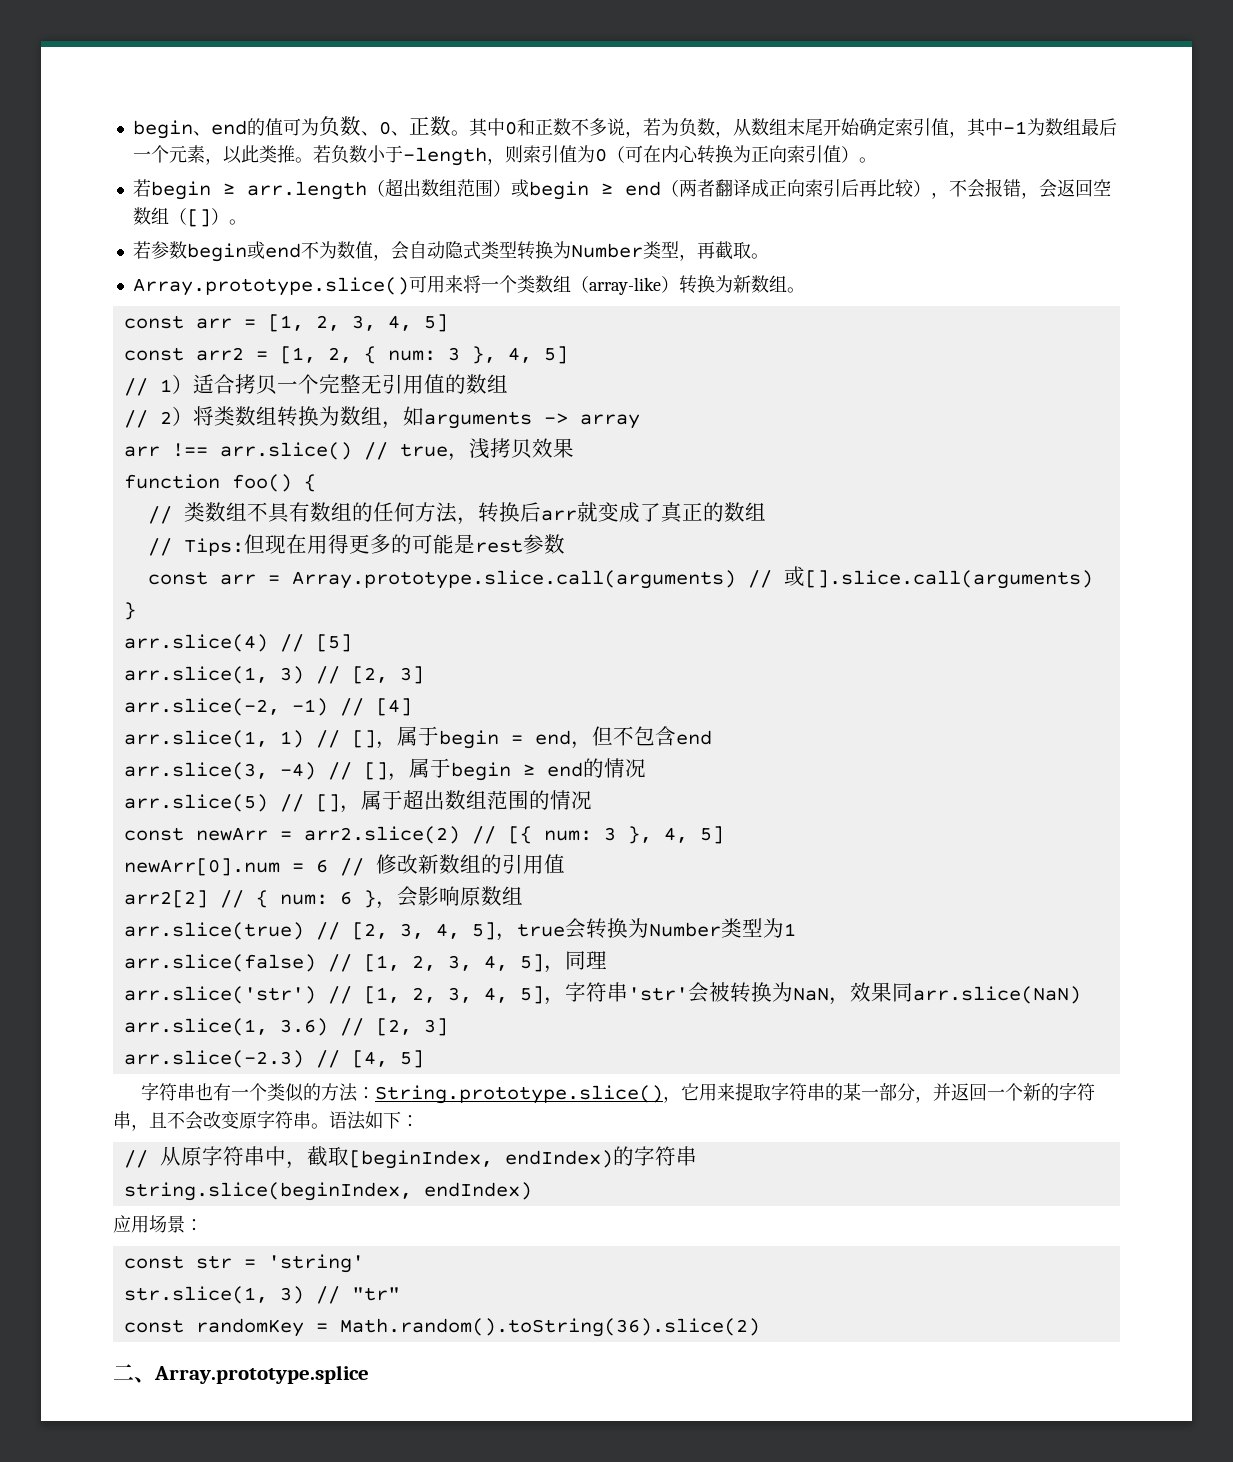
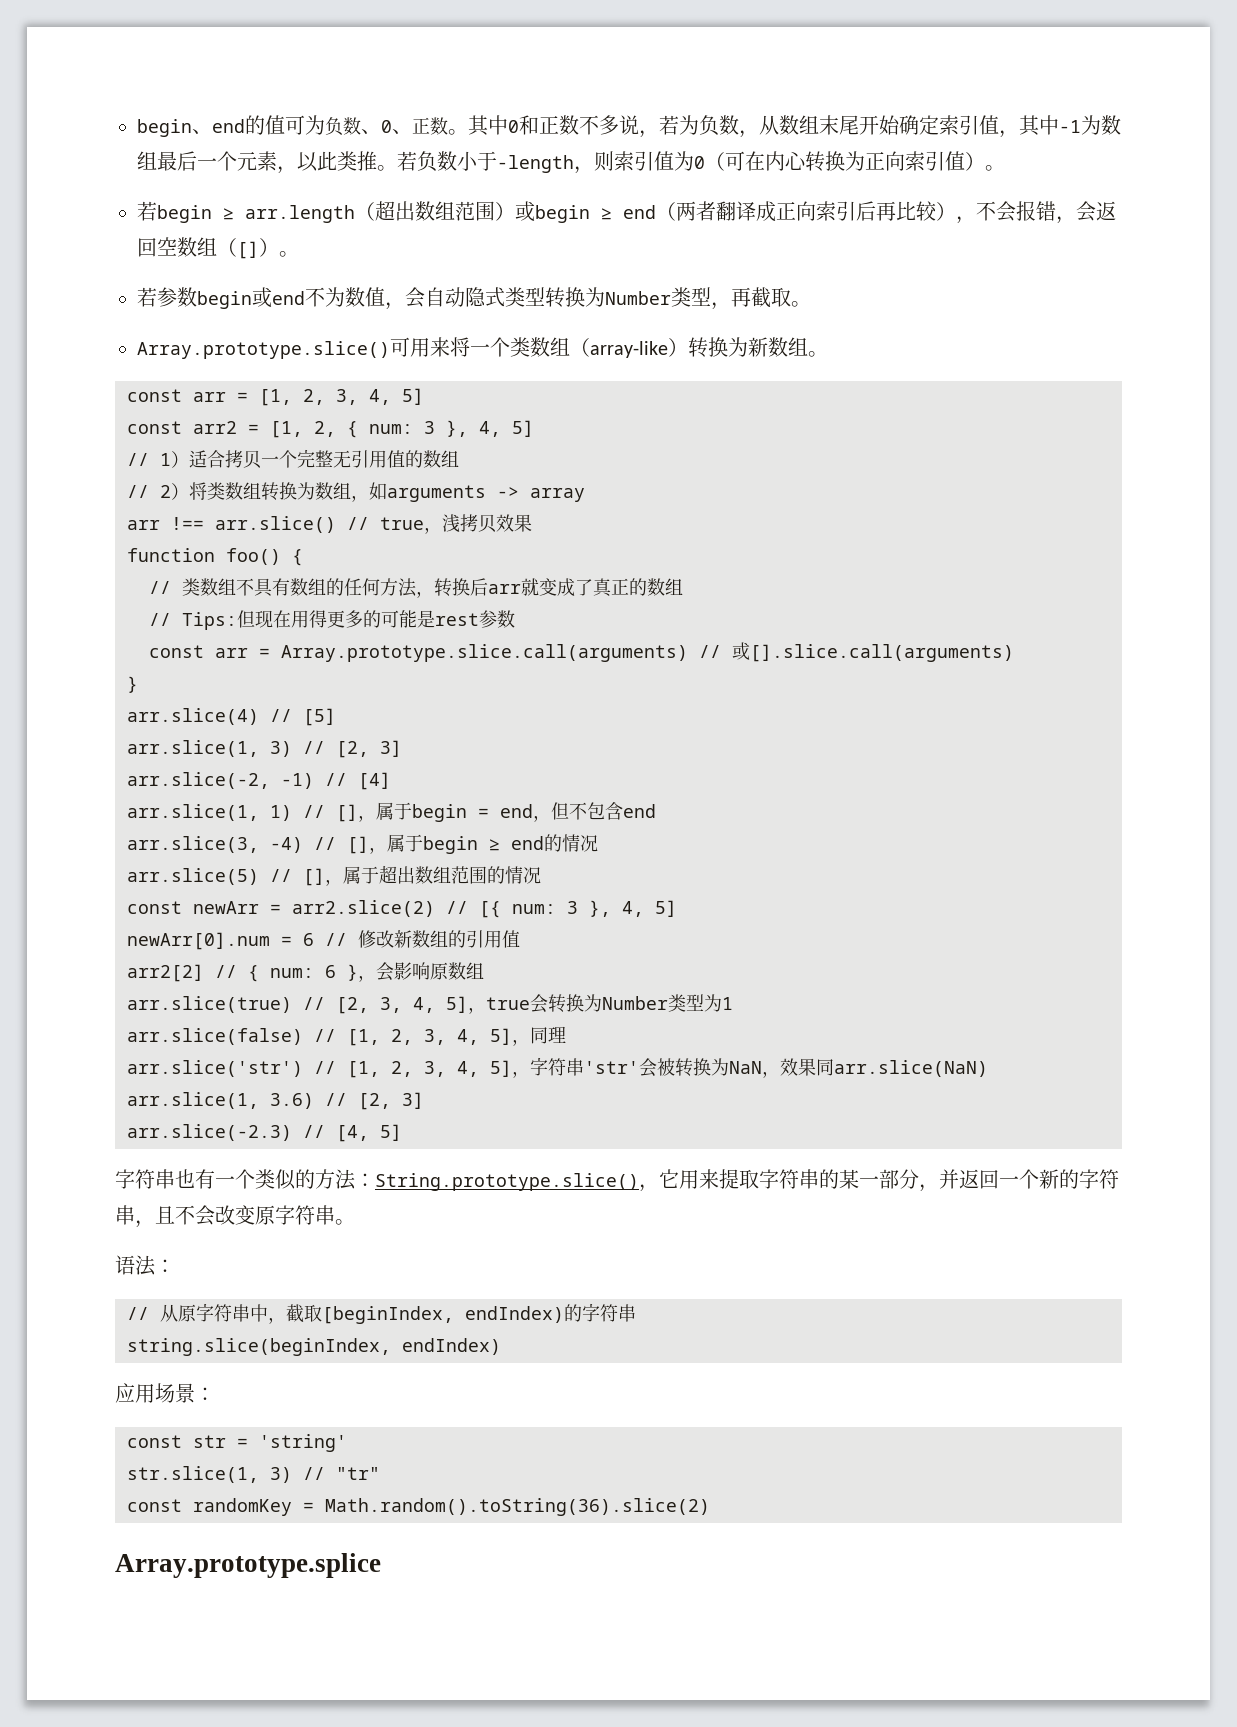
[329,1111,401,1130] 语法如下 -> [115,1255,156,1276] // 语法
[113,1364,155,1383] 二、 -> (710, 1507) none

